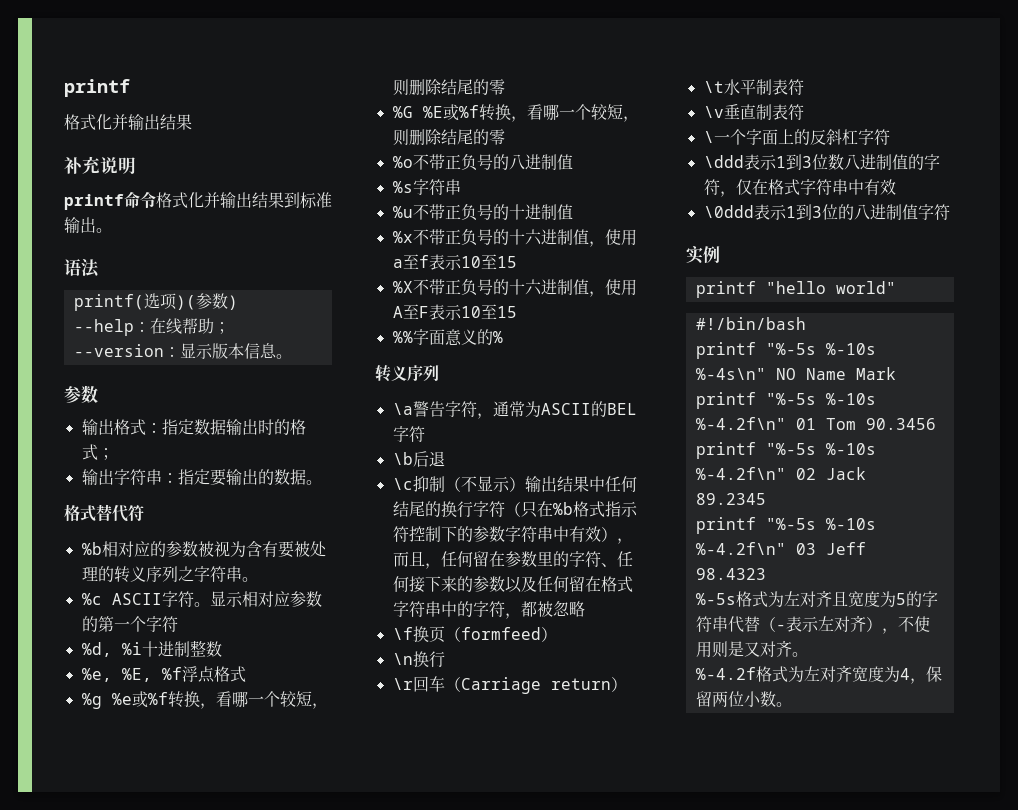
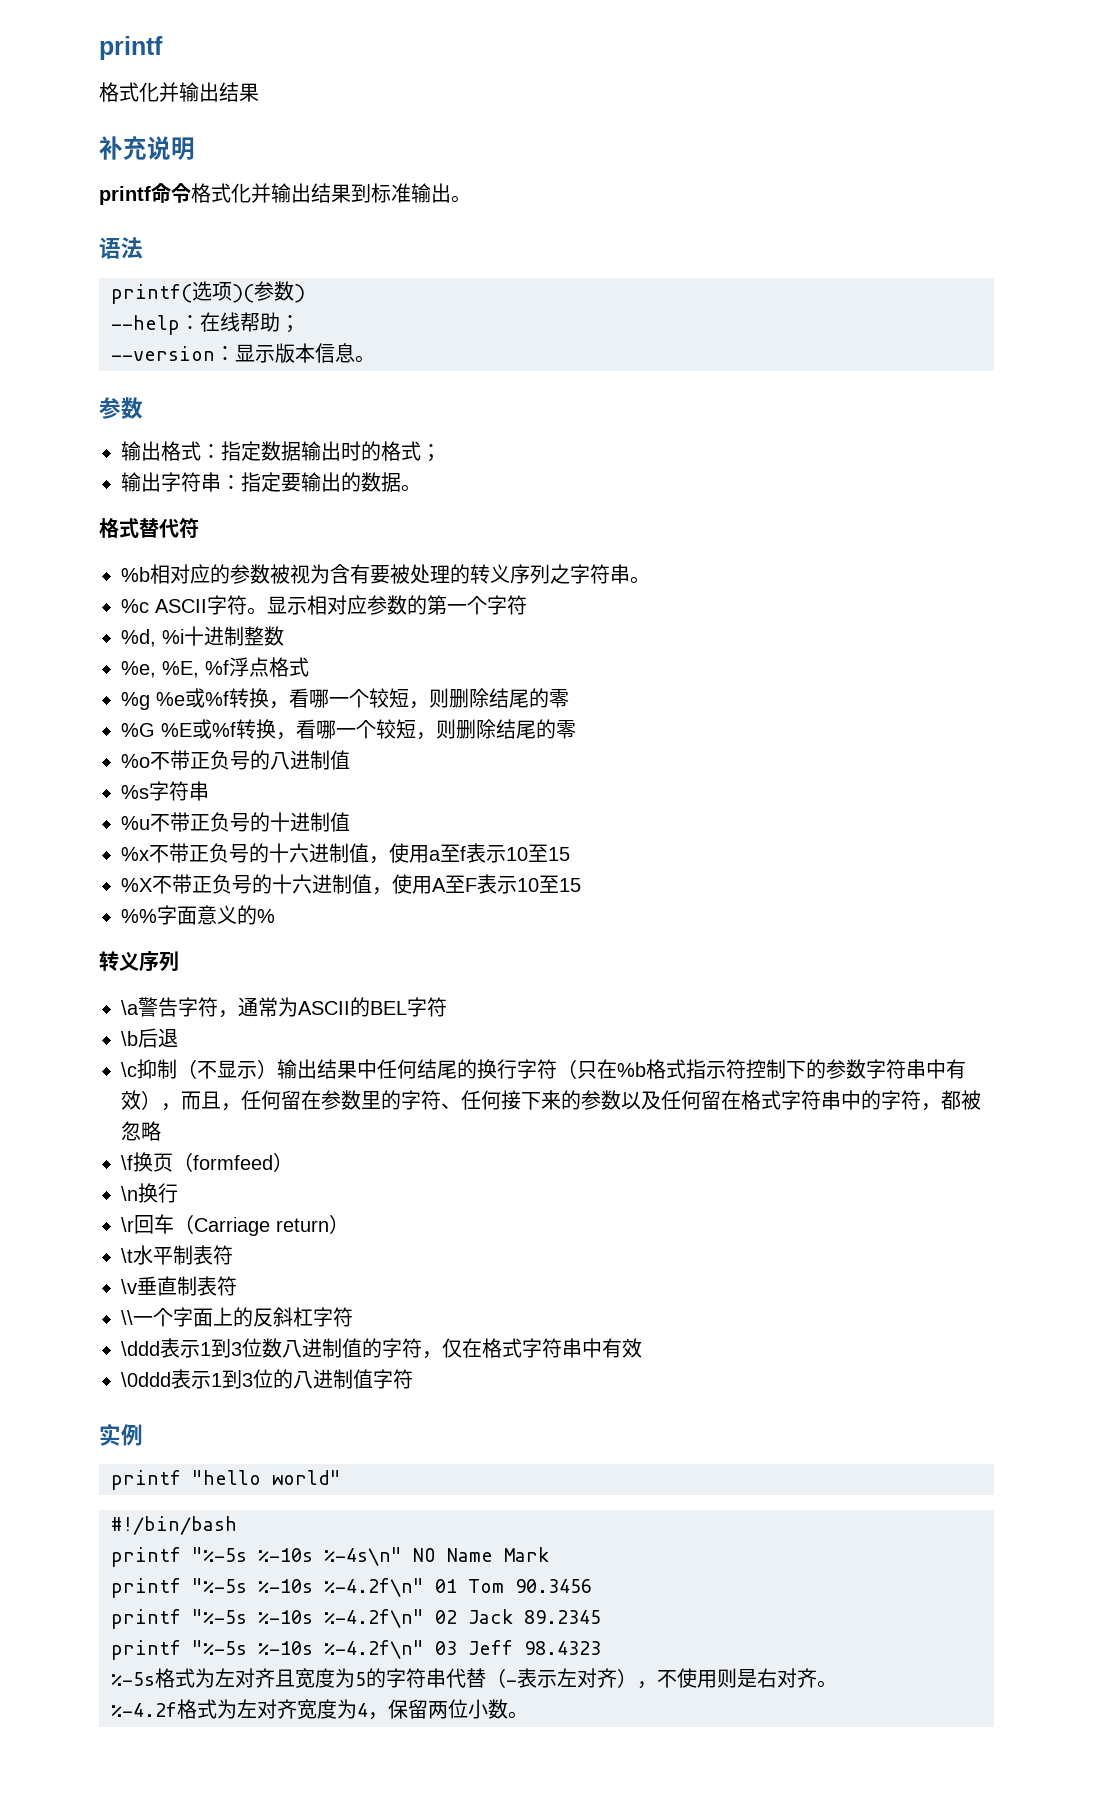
[703,131,714,143] \ -> [121,1310,133,1325] \\
[743,642,760,657] 又 -> [757,1668,777,1688] 右

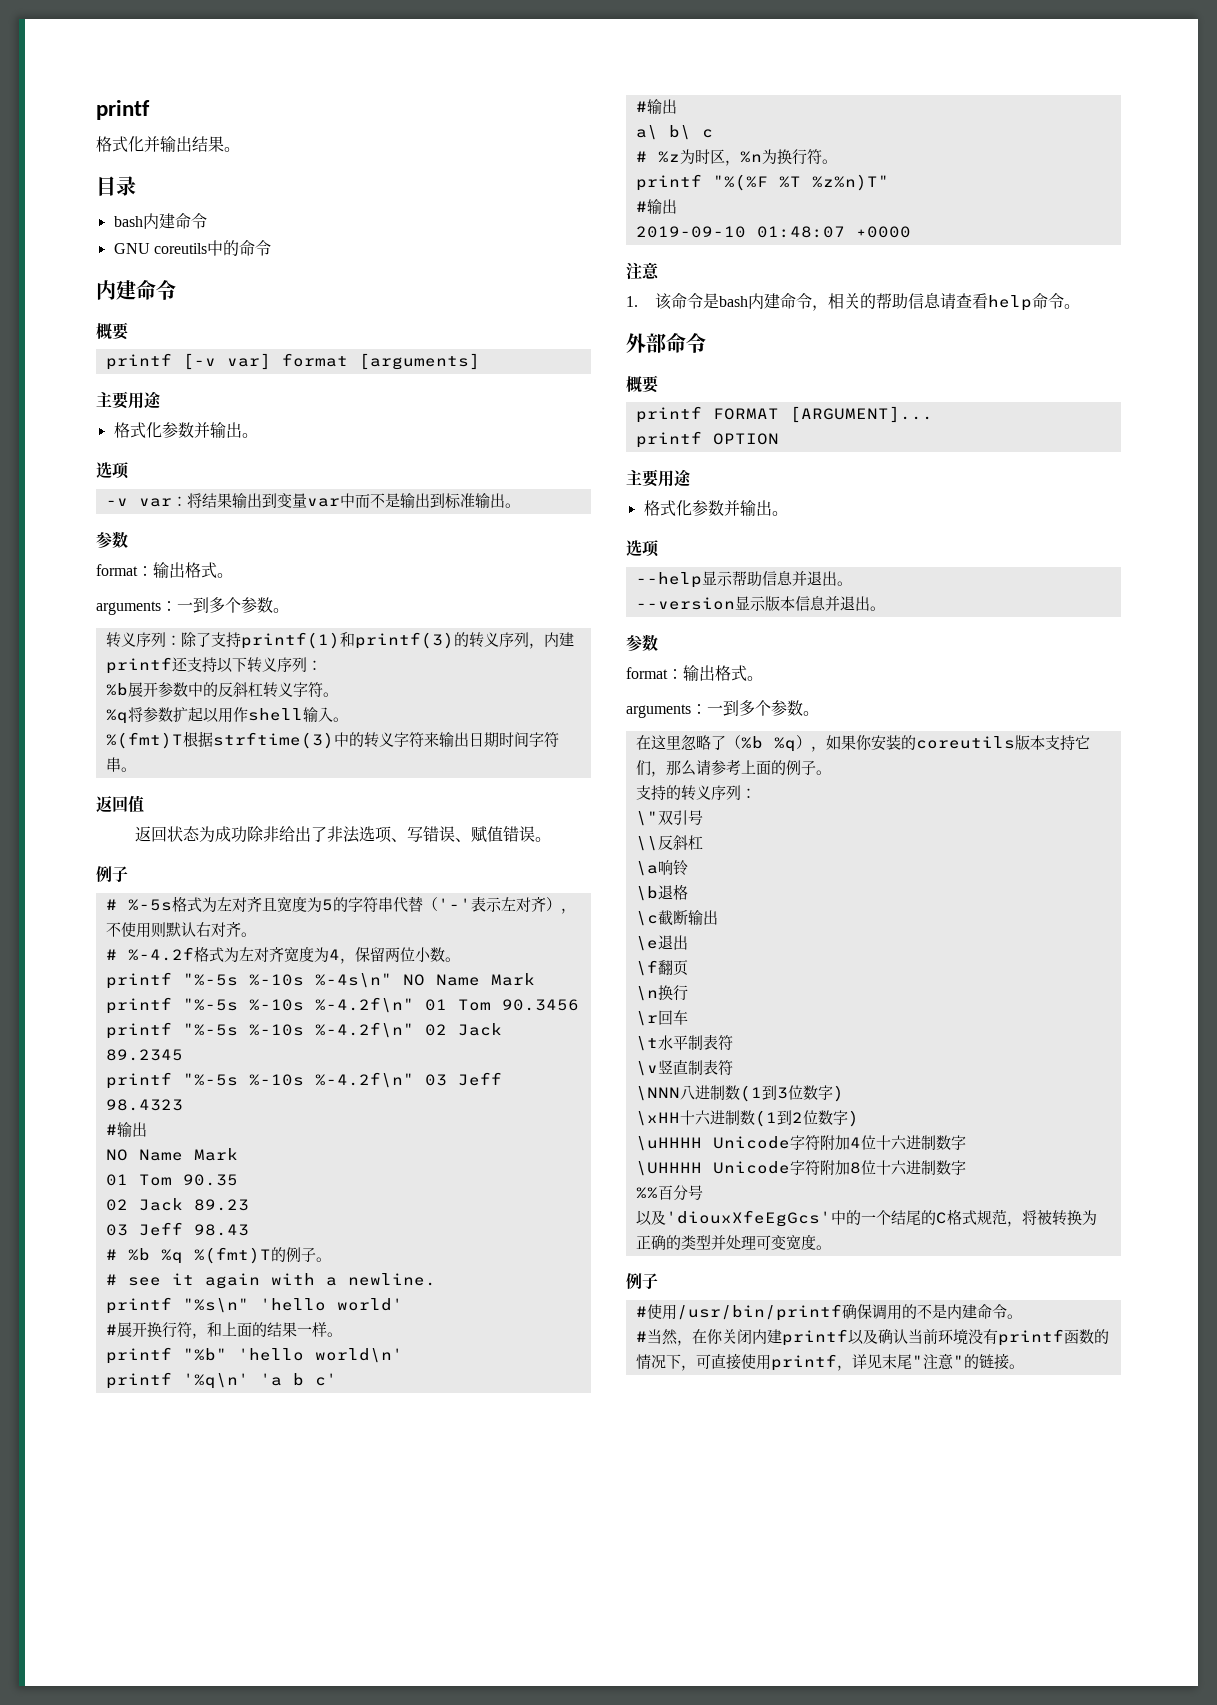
[99,136,195,160] [99,183,471,205] [99,237,143,259] [111,281,305,304] [111,312,300,335] [111,343,375,363] [99,397,143,419] [121,441,441,462] [121,472,421,492] [99,518,199,538] [121,564,650,584] [121,595,527,615] [121,626,284,647] [121,657,309,678] [121,688,569,710] [121,719,576,740] [121,750,350,770] [121,781,209,801] [121,812,350,832] [121,843,570,864] [121,874,581,895] [121,905,275,925] [99,951,179,972] [121,997,447,1018] [121,1028,178,1048] [121,1059,966,1079] [121,1090,981,1111] [121,1121,161,1141] [121,1152,293,1172] [121,1183,178,1203] [121,1214,349,1236] [121,1245,233,1265] [121,1276,237,1296] [121,1307,353,1327] [121,1338,642,1359] [121,1369,413,1389] [99,1423,143,1446] [111,1470,341,1490] [111,1516,237,1535] // 补充说明 // printf命令格式化并输出结果到标准输出。 // 语法 // printf(选项)(参数) // --help：在线帮助； // --version：显示版本信息。 // 参数 // 输出格式：指定数据输出时的格式； // 输出字符串：指定要输出的数据。 // 格式替代符 // %b相对应的参数被视为含有要被处理的转义序列之字符串。 // %c ASCII字符。显示相对应参数的第一个字符 // %d, %i十进制整数 // %e, %E, %f浮点格式 // %g %e或%f转换，看哪一个较短，则删除结尾的零 // %G %E或%f转换，看哪一个较短，则删除结尾的零 // %o不带正负号的八进制值 // %s字符串 // %u不带正负号的十进制值 // %x不带正负号的十六进制值，使用a至f表示10至15 // %X不带正负号的十六进制值，使用A至F表示10至15 // %%字面意义的% // 转义序列 // \a警告字符，通常为ASCII的BEL字符 // \b后退 // \c抑制（不显示）输出结果中任何结尾的换行字符（只在%b格式指示符控制下的参数字符串中有效），而且，任何留在参数里的字符、任何接下来的参数以及任何留在格式字符串中的字符，都被忽略 // \f换页（formfeed） // \n换行 // \r回车（Carriage return） // \t水平制表符 // \v垂直制表符 // \\一个字面上的反斜杠字符 // \ddd表示1到3位数八进制值的字符，仅在格式字符串中有效 // \0ddd表示1到3位的八进制值字符 // 实例 // printf "hello world" // #!/bin/bash -> [224,147,240,152] [96,176,136,196] [113,213,207,229] [113,240,271,256] [96,280,176,300] [96,322,129,340] [105,353,480,370] [96,391,161,409] [113,422,258,438] [96,462,129,479] [105,493,520,509] [96,531,128,549] [96,562,233,578] [96,597,289,615] [105,632,574,649] [105,657,322,674] [105,682,338,698] [105,707,348,724] [105,731,559,749] [105,757,136,772] [96,795,144,813] [135,826,552,843] [96,866,128,882] [105,896,576,914] [105,921,256,938] [105,946,460,964] 。 // 目录 // bash内建命令 // GNU coreutils中的命令 // 内建命令 // 概要 // printf [-v var] format [arguments] // 主要用途 // 格式化参数并输出。 // 选项 // -v var：将结果输出到变量var中而不是输出到标准输出。 // 参数 // format：输出格式。 // arguments：一到多个参数。 // 转义序列：除了支持printf(1)和printf(3)的转义序列，内建printf还支持以下转义序列： // %b展开参数中的反斜杠转义字符。 // %q将参数扩起以用作shell输入。 // %(fmt)T根据strftime(3)中的转义字符来输出日期时间字符串。 // 返回值 // 返回状态为成功除非给出了非法选项、写错误、赋值错误。 // 例子 // # %-5s格式为左对齐且宽度为5的字符串代替（'-'表示左对齐），不使用则默认右对齐。 // # %-4.2f格式为左对齐宽度为4，保留两位小数。
[111,1668,837,1689] [111,1699,508,1720] %-5s格式为左对齐且宽度为5的字符串代替（-表示左对齐），不使用则是右对齐。 // %-4.2f格式为左对齐宽度为4，保留两位小数 -> [105,1122,147,1137] [105,1148,238,1161] [105,1174,238,1186] [105,1198,249,1211] [105,1222,249,1236] [105,1247,331,1264] [105,1273,436,1289] [105,1297,403,1314] [105,1322,342,1339] [105,1347,403,1364] [105,1372,337,1389] [635,99,677,114] [635,125,713,140] [635,149,837,166] [635,174,889,191] [635,199,677,214] [635,226,911,238] [626,262,659,280] [626,293,1081,311] [626,333,706,353] [626,375,659,393] [635,406,933,423] [635,431,779,448] [626,469,691,487] [643,500,788,516] [626,540,659,557] [635,571,852,588] [635,596,885,611] [626,634,658,652] [626,665,763,681] [626,700,819,718] [635,735,1090,752] [635,759,831,777] [635,785,756,801] [635,810,703,826] [635,835,703,851] [635,860,688,876] [635,884,688,901] [635,910,718,926] [635,935,688,951] [635,960,688,976] [635,985,688,1001] [635,1010,688,1026] [635,1034,733,1051] [635,1059,733,1076] [635,1085,844,1102] [635,1110,859,1127] [635,1135,966,1151] [635,1160,966,1176] [635,1185,703,1201] [635,1209,1097,1227] [635,1234,831,1250] [626,1273,658,1289] [635,1304,1022,1321] [635,1329,1109,1346] [635,1353,1009,1371] #输出 // NO Name Mark // 01 Tom 90.35 // 02 Jack 89.23 // 03 Jeff 98.43 // # %b %q %(fmt)T的例子。 // # see it again with a newline. // printf "%s\n" 'hello world' // #展开换行符，和上面的结果一样。 // printf "%b" 'hello world\n' // printf '%q\n' 'a b c' // #输出 // a\ b\ c // # %z为时区，%n为换行符。 // printf "%(%F %T %z%n)T" // #输出 // 2019-09-10 01:48:07 +0000 // 注意 // 1.该命令是bash内建命令，相关的帮助信息请查看help命令。 // 外部命令 // 概要 // printf FORMAT [ARGUMENT]... // printf OPTION // 主要用途 // 格式化参数并输出。 // 选项 // --help显示帮助信息并退出。 // --version显示版本信息并退出。 // 参数 // format：输出格式。 // arguments：一到多个参数。 // 在这里忽略了（%b %q），如果你安装的coreutils版本支持它们，那么请参考上面的例子。 // 支持的转义序列： // \"双引号 // \\反斜杠 // \a响铃 // \b退格 // \c截断输出 // \e退出 // \f翻页 // \n换行 // \r回车 // \t水平制表符 // \v竖直制表符 // \NNN八进制数(1到3位数字) // \xHH十六进制数(1到2位数字) // \uHHHH Unicode字符附加4位十六进制数字 // \UHHHH Unicode字符附加8位十六进制数字 // %%百分号 // 以及'diouxXfeEgGcs'中的一个结尾的C格式规范，将被转换为正确的类型并处理可变宽度。 // 例子 // #使用/usr/bin/printf确保调用的不是内建命令。 // #当然，在你关闭内建printf以及确认当前环境没有printf函数的情况下，可直接使用printf，详见末尾"注意"的链接

